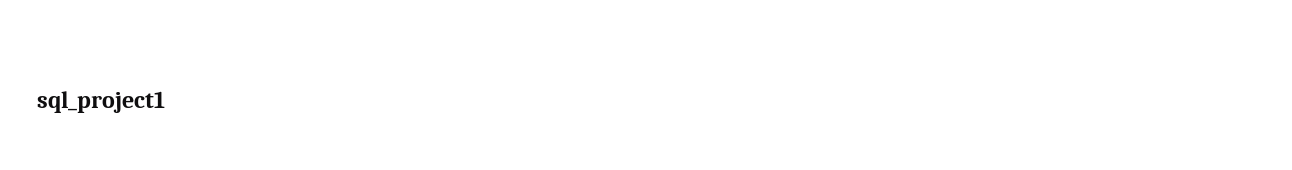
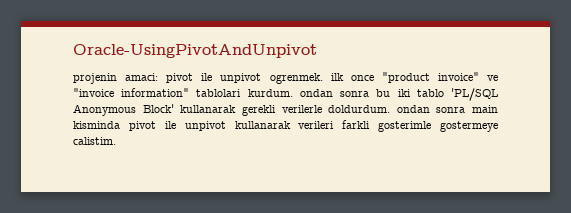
[37,91,165,113] sql_project1 -> [73,44,317,58] [73,72,499,84] [73,88,499,101] [73,104,498,116] [73,120,498,132] [73,137,116,145] Oracle-UsingPivotAndUnpivot // projenin amaci: pivot ile unpivot ogrenmek. ilk once "product invoice" ve "invoice information" tablolari kurdum. ondan sonra bu iki tablo 'PL/SQL Anonymous Block' kullanarak gerekli verilerle doldurdum. ondan sonra main kisminda pivot ile unpivot kullanarak verileri farkli gosterimle gostermeye calistim.

